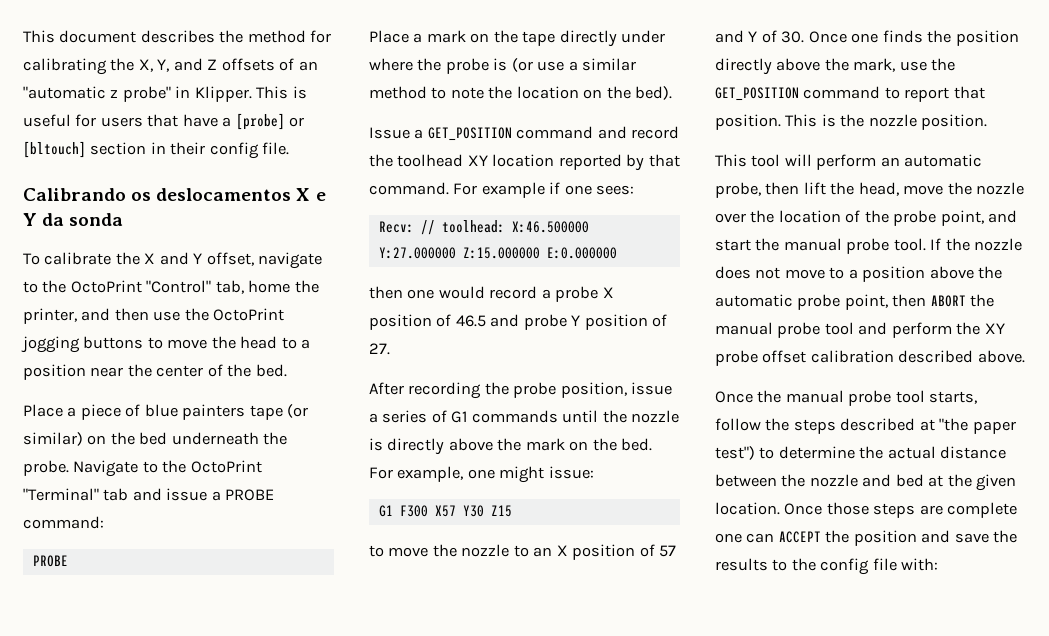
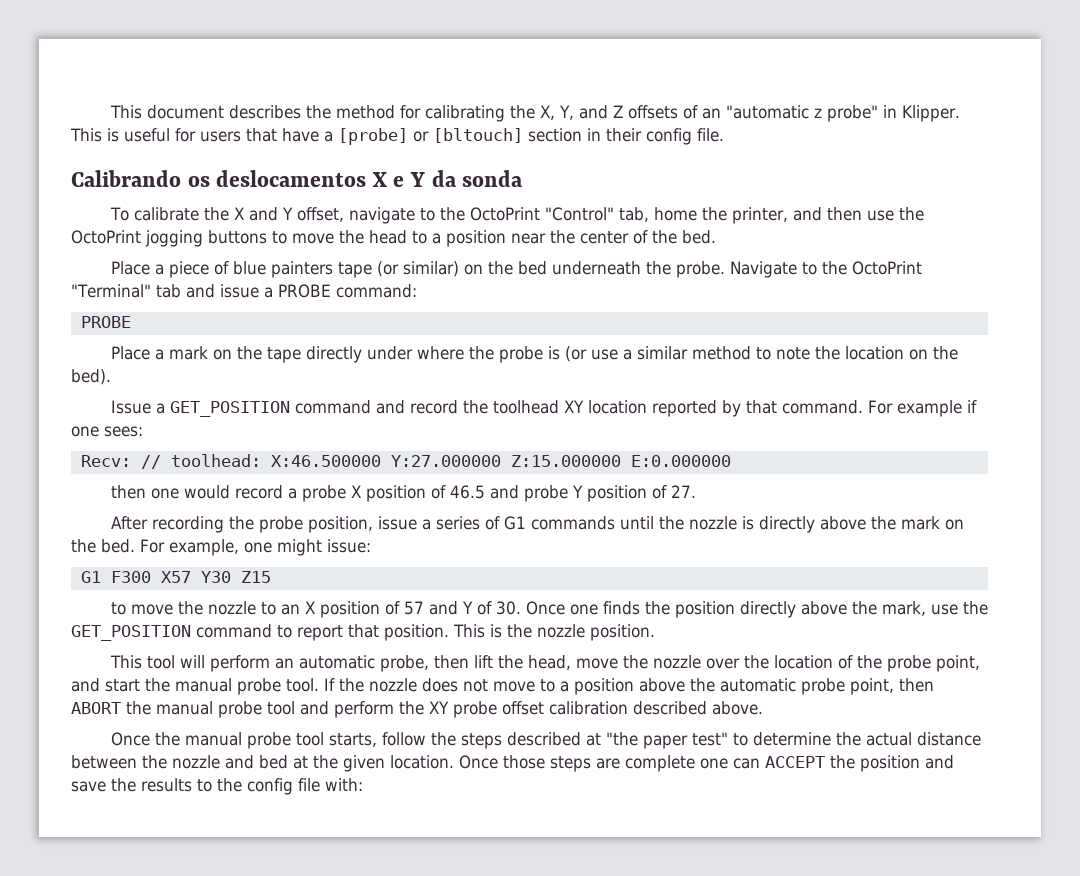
[715,446,755,460] test") -> [691,732,728,746] test"

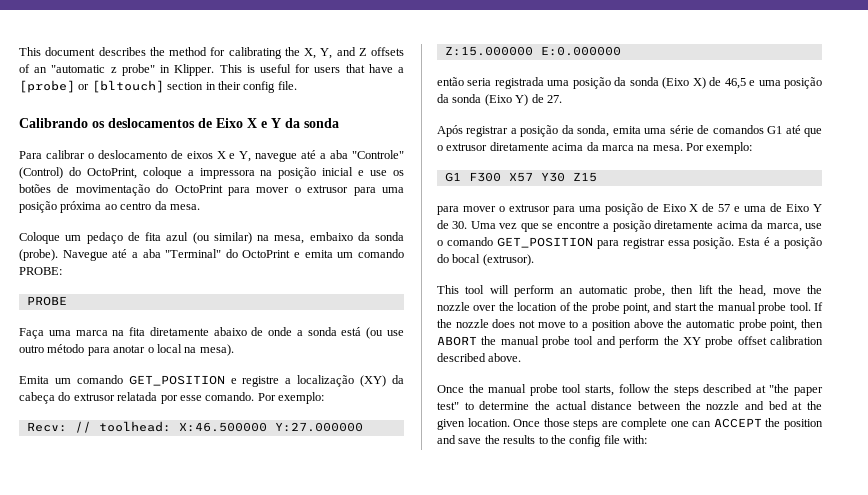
(367, 178) none -> [198,118,243,128] de Eixo
[109,207,924,224] [71,230,716,247] [110,261,922,278] [71,284,417,298] [80,316,131,328] [110,346,958,363] [71,369,111,385] [110,400,977,417] [71,426,143,437] To calibrate the X and Y offset, navigate to the OctoPrint "Control" tab, home the printer, and then use the OctoPrint jogging buttons to move the head to a position near the center of the bed. // Place a piece of blue painters tape (or similar) on the bed underneath the probe. Navigate to the OctoPrint "Terminal" tab and issue a PROBE command: // PROBE // Place a mark on the tape directly under where the probe is (or use a similar method to note the location on the bed). // Issue a GET_POSITION command and record the toolhead XY location reported by that command. For example if one sees: -> [19,150,404,162] [19,167,405,179] [19,184,404,196] [19,201,200,213] [19,232,404,244] [19,249,404,261] [19,267,62,275] [26,296,67,306] [19,327,405,339] [19,344,234,356] [19,375,405,387] [19,392,324,404] Para calibrar o deslocamento de eixos X e Y, navegue até a aba "Controle" (Control) do OctoPrint, coloque a impressora na posição inicial e use os botões de movimentação do OctoPrint para mover o extrusor para uma posição próxima ao centro da mesa. // Coloque um pedaço de fita azul (ou similar) na mesa, embaixo da sonda (probe). Navegue até a aba "Terminal" do OctoPrint e emita um comando PROBE: // PROBE // Faça uma marca na fita diretamente abaixo de onde a sonda está (ou use outro método para anotar o local na mesa). // Emita um comando GET_POSITION e registre a localização (XY) da cabeça do extrusor relatada por esse comando. Por exemplo:
[110,485,696,502] [110,516,964,533] [71,539,371,556] then one would record a probe X position of 46.5 and probe Y position of 27. // After recording the probe position, issue a series of G1 commands until the nozzle is directly above the mark on the bed. For example, one might issue: -> [437,77,822,89] [437,94,562,106] [437,125,822,137] [437,142,753,154] então seria registrada uma posição da sonda (Eixo X) de 46,5 e uma posição da sonda (Eixo Y) de 27. // Após registrar a posição da sonda, emita uma série de comandos G1 até que o extrusor diretamente acima da marca na mesa. Por exemplo:
[110,601,988,618] [71,624,655,641] to move the nozzle to an X position of 57 and Y of 30. Once one finds the position directly above the mark, use the GET_POSITION command to report that position. This is the nozzle position. -> [437,203,822,215] [437,220,822,232] [437,237,822,249] [437,254,534,266] para mover o extrusor para uma posição de Eixo X de 57 e uma de Eixo Y de 30. Uma vez que se encontre a posição diretamente acima da marca, use o comando GET_POSITION para registrar essa posição. Esta é a posição do bocal (extrusor).

